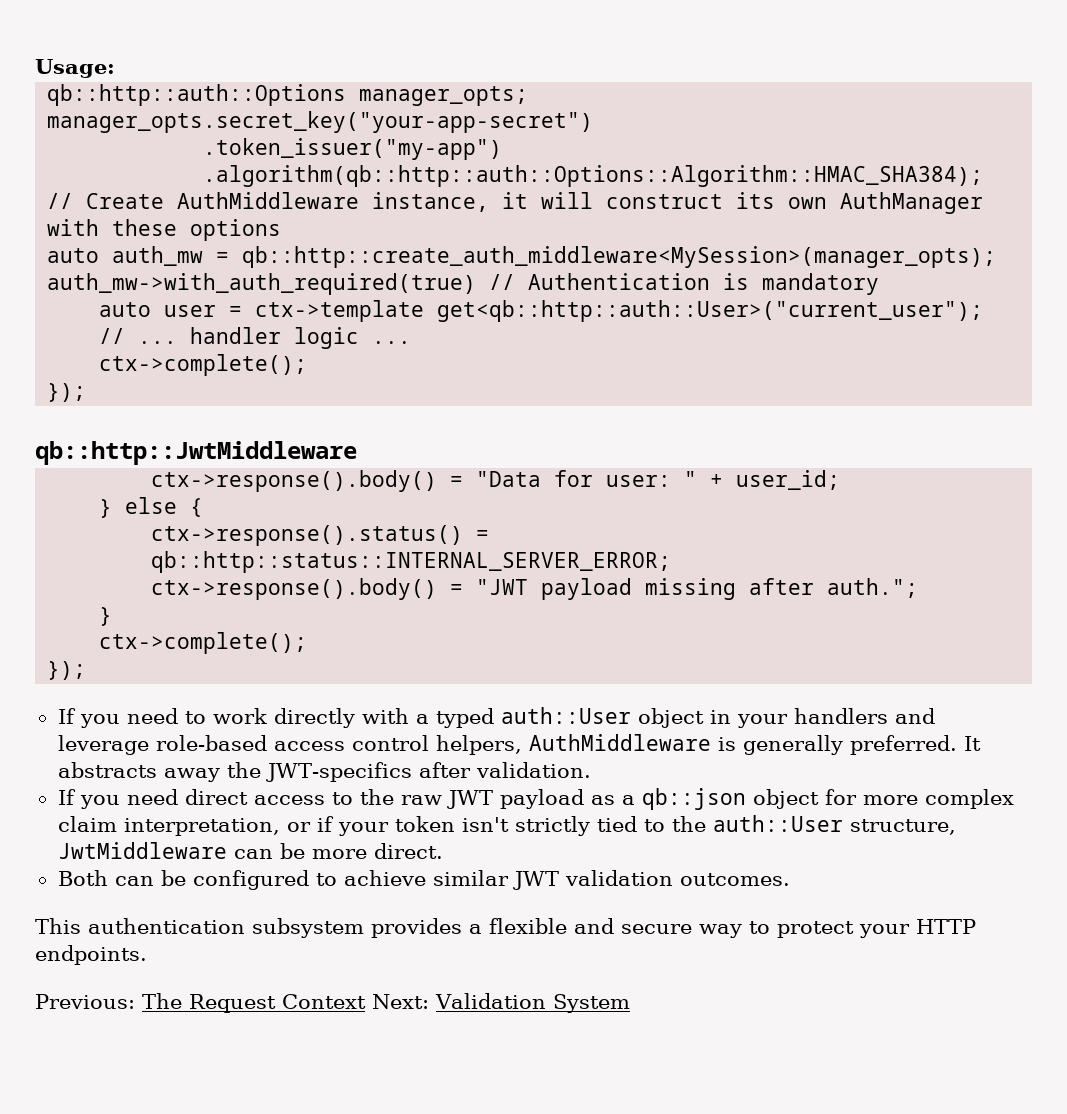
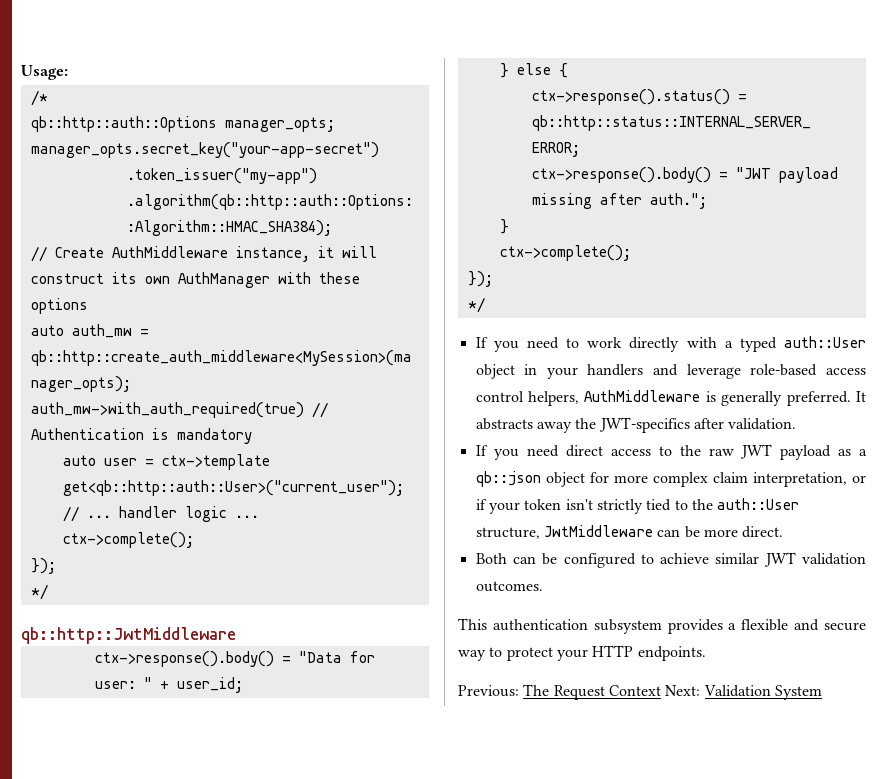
(115, 68) none -> [30,90,48,106] // /*
(87, 392) none -> [30,584,48,600] // */
(87, 670) none -> [467,297,485,313] // */

